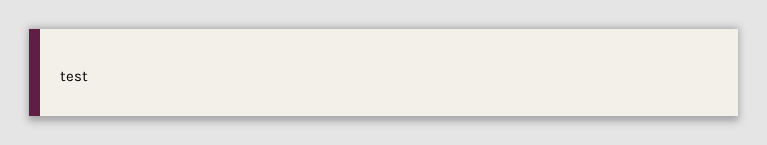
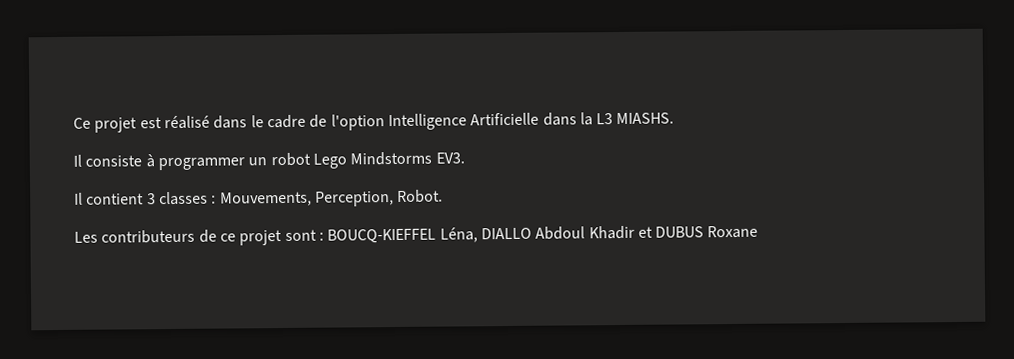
[60,71,88,82] test -> [73,112,675,133] [73,151,465,171] [74,189,444,207] [74,225,759,246] Ce projet est réalisé dans le cadre de l'option Intelligence Artificielle dans la L3 MIASHS. // Il consiste à programmer un robot Lego Mindstorms EV3. // Il contient 3 classes : Mouvements, Perception, Robot. // Les contributeurs de ce projet sont : BOUCQ-KIEFFEL Léna, DIALLO Abdoul Khadir et DUBUS Roxane

